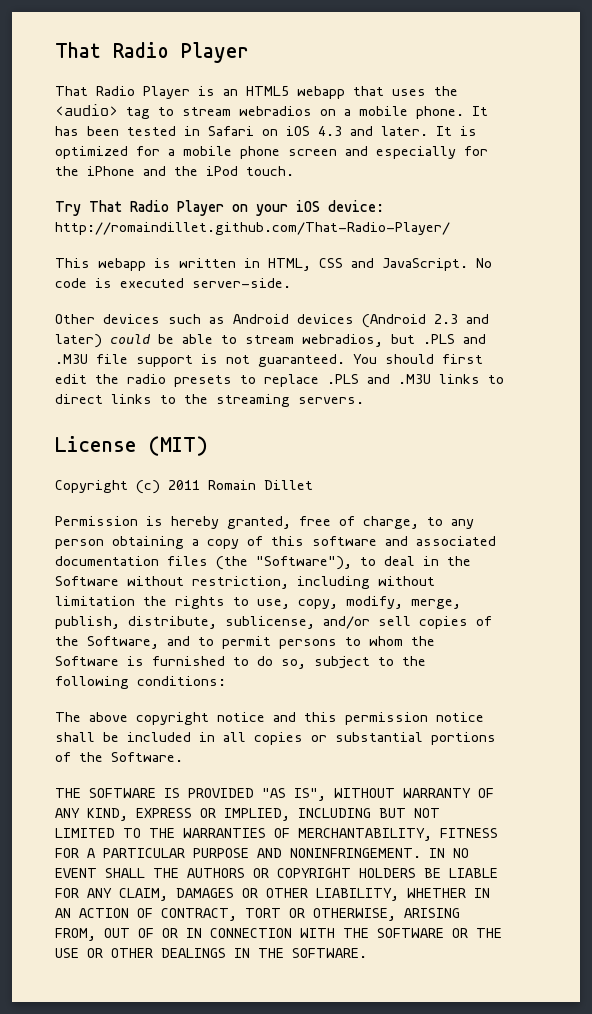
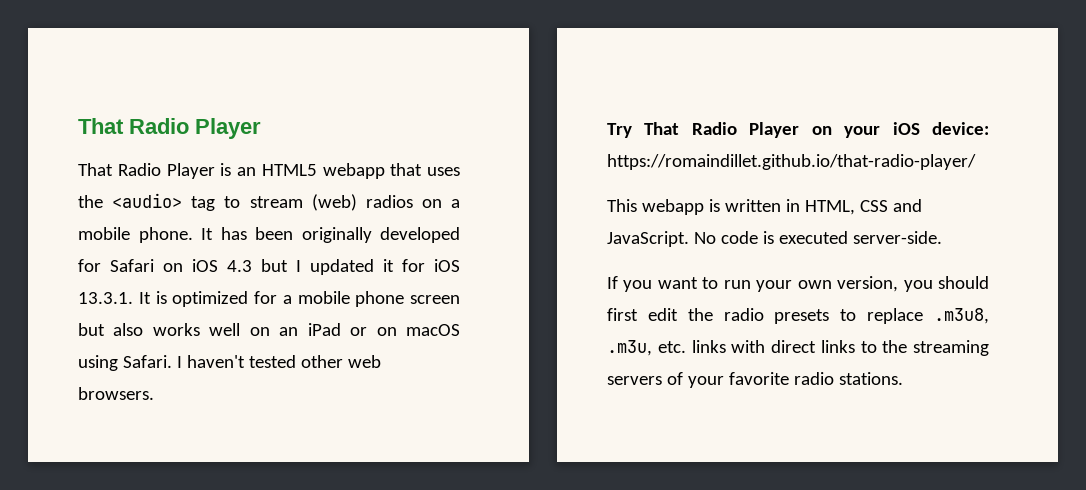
[239,106,312,116] webradios -> [311,194,413,211] (web) radios
[127,126,200,136] tested in -> [301,227,460,243] [78,259,101,272] originally developed for
[350,126,428,136] and later. -> [261,259,460,275] [78,292,133,304] but I updated it for iOS 13.3.1.
[345,146,488,159] [55,166,294,176] and especially for the iPhone and the iPod touch. -> [78,323,461,336] [78,355,381,371] [78,387,154,400] but also works well on an iPad or on macOS using Safari. I haven't tested other web browsers.
[55,222,450,235] http://romaindillet.github.com/That-Radio-Player/ -> [607,154,976,170] https://romaindillet.github.io/that-radio-player/
[55,314,489,328] [55,334,486,348] [55,354,377,367] Other devices such as Android devices (Android 2.3 and later) could be able to stream webradios, but .PLS and .M3U file support is not guaranteed. You -> [607,276,933,292] If you want to run your own version, you
[327,374,504,384] .PLS and .M3U links to -> [934,308,989,324] [607,340,766,356] .m3u8, .m3u, etc. links with
[298,397,364,404] [55,436,208,456] [55,480,313,494] [55,516,474,529] [55,536,496,549] [55,556,471,570] [55,576,435,589] [55,596,461,609] [55,616,492,629] [55,636,435,649] [55,656,426,669] [55,676,226,689] [55,712,484,725] [55,732,496,745] [55,752,183,762] [55,788,494,801] [55,808,440,821] [55,828,498,841] [55,848,469,858] [55,868,498,878] [55,888,490,901] [55,908,460,921] [55,928,502,941] [55,948,367,958] servers. // License (MIT) // Copyright (c) 2011 Romain Dillet // Permission is hereby granted, free of charge, to any person obtaining a copy of this software and associated documentation files (the "Software"), to deal in the Software without restriction, including without limitation the rights to use, copy, modify, merge, publish, distribute, sublicense, and/or sell copies of the Software, and to permit persons to whom the Software is furnished to do so, subject to the following conditions: // The above copyright notice and this permission notice shall be included in all copies or substantial portions of the Software. // THE SOFTWARE IS PROVIDED "AS IS", WITHOUT WARRANTY OF ANY KIND, EXPRESS OR IMPLIED, INCLUDING BUT NOT LIMITED TO THE WARRANTIES OF MERCHANTABILITY, FITNESS FOR A PARTICULAR PURPOSE AND NONINFRINGEMENT. IN NO EVENT SHALL THE AUTHORS OR COPYRIGHT HOLDERS BE LIABLE FOR ANY CLAIM, DAMAGES OR OTHER LIABILITY, WHETHER IN AN ACTION OF CONTRACT, TORT OR OTHERWISE, ARISING FROM, OUT OF OR IN CONNECTION WITH THE SOFTWARE OR THE USE OR OTHER DEALINGS IN THE SOFTWARE. -> [607,372,903,388] servers of your favorite radio stations.

